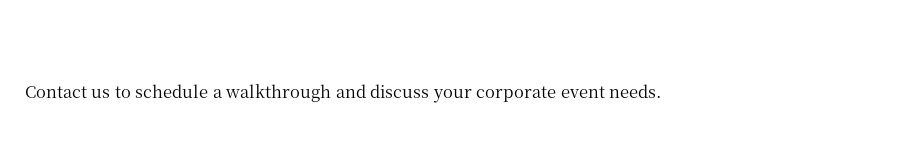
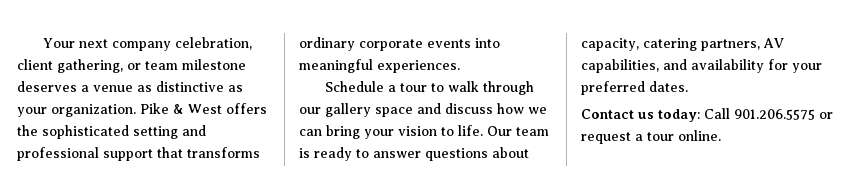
[25,84,662,103] Contact us to schedule a walkthrough and discuss your corporate event needs. -> [43,37,253,51] [17,59,246,73] [17,81,243,92] [17,103,267,117] [17,125,206,139] [17,147,260,161] [299,37,500,51] [299,59,460,73] [325,81,535,95] [299,103,547,117] [299,125,549,139] [299,147,529,161] [581,38,784,51] [581,59,822,73] [581,81,688,95] [581,108,833,122] [581,130,721,144] Your next company celebration, client gathering, or team milestone deserves a venue as distinctive as your organization. Pike & West offers the sophisticated setting and professional support that transforms ordinary corporate events into meaningful experiences. // Schedule a tour to walk through our gallery space and discuss how we can bring your vision to life. Our team is ready to answer questions about capacity, catering partners, AV capabilities, and availability for your preferred dates. // Contact us today: Call 901.206.5575 or request a tour online.

